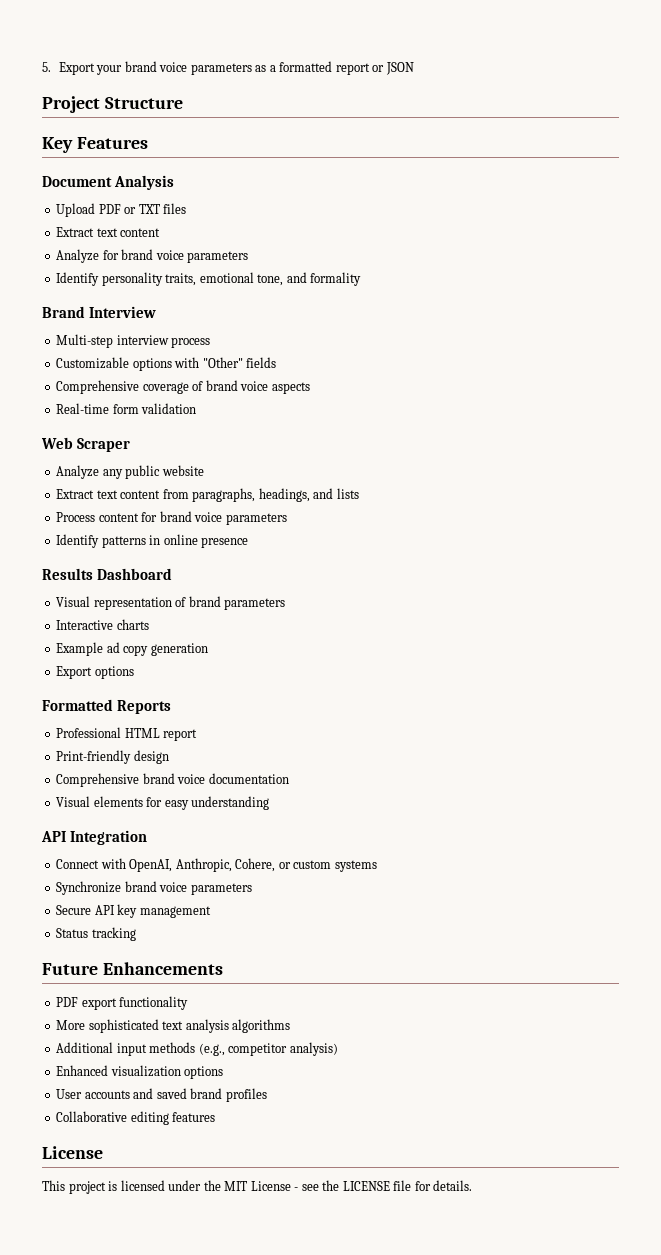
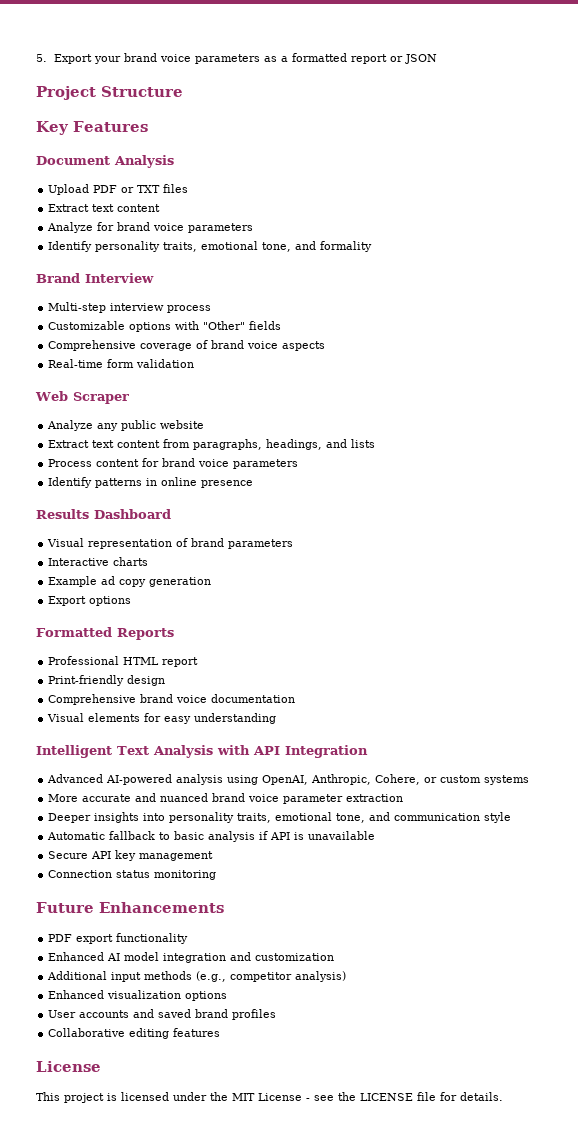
[41,830,148,845] [56,858,126,869] API Integration // Connect with -> [36,745,368,758] [47,774,259,785] Intelligent Text Analysis with API Integration // Advanced AI-powered analysis using
[56,881,252,895] Synchronize brand voice parameters -> [48,793,404,804] [48,812,512,823] [47,831,376,842] More accurate and nuanced brand voice parameter extraction // Deeper insights into personality traits, emotional tone, and communication style // Automatic fallback to basic analysis if API is unavailable
[56,927,136,941] Status tracking -> [48,870,217,880] Connection status monitoring
[56,1019,291,1033] More sophisticated text analysis algorithms -> [48,952,335,963] Enhanced AI model integration and customization

